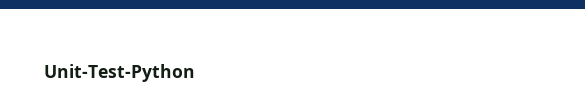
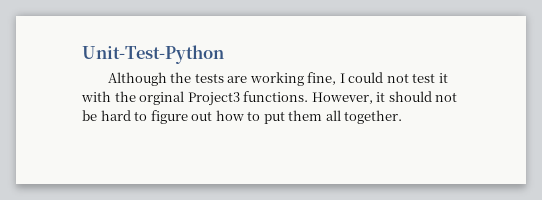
(195, 73) none -> [107,72,448,86] [81,91,458,106] [82,110,403,124] // Although the tests are working fine, I could not test it with the orginal Project3 functions. However, it should not be hard to figure out how to put them all together.

